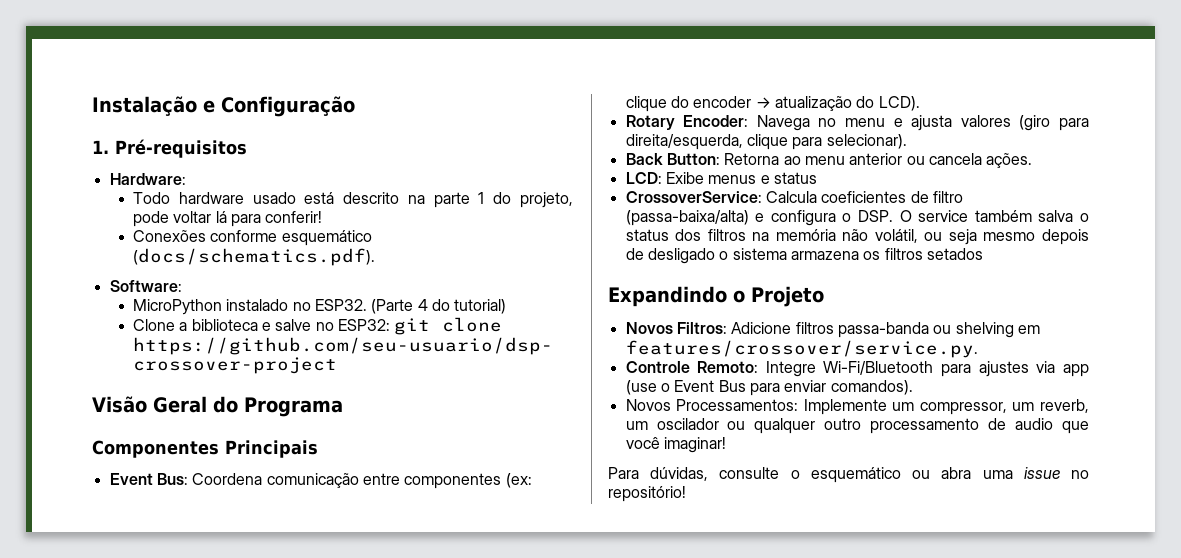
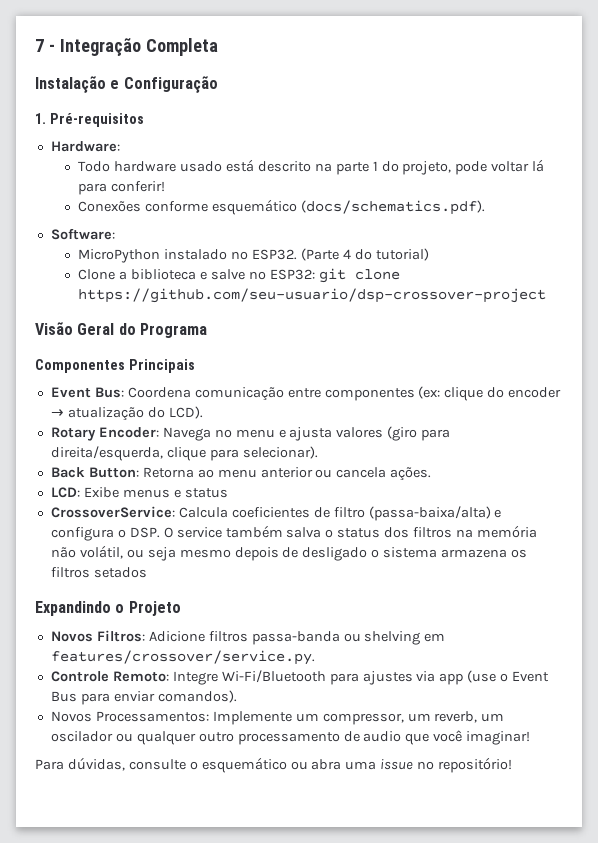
(92, 106) none -> [35,38,218,56] 7 - Integração Completa //

